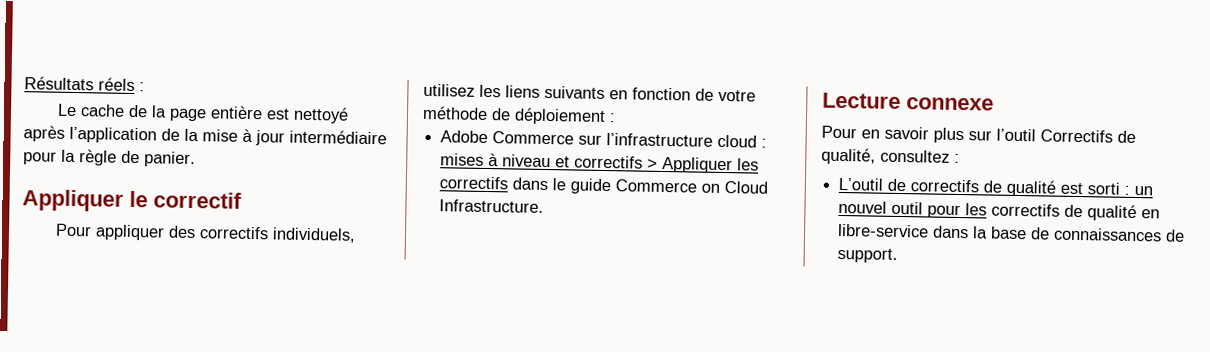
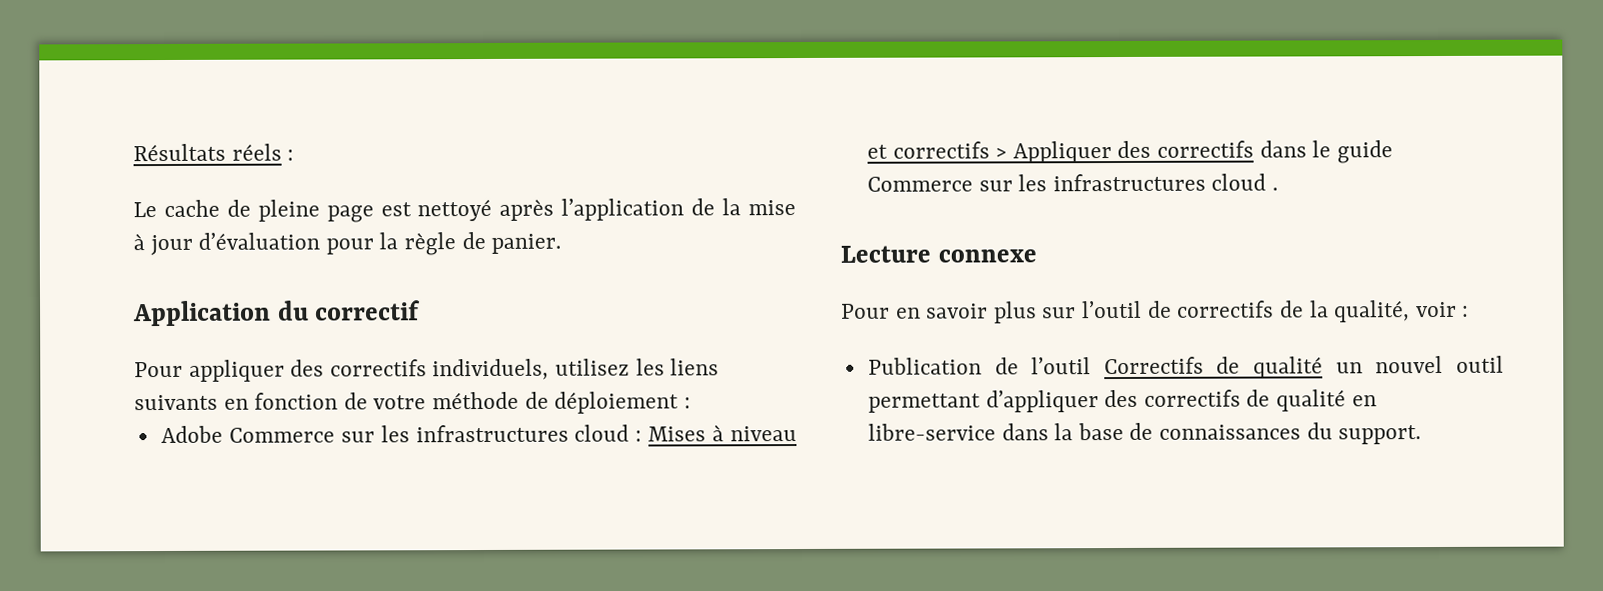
[150,105,263,122] la page entière -> [257,199,374,223] pleine page
[289,129,387,145] intermédiaire -> [198,232,321,250] d’évaluation
[22,189,148,212] Appliquer le -> [133,300,309,327] Application du
[606,133,714,147] l’infrastructure -> [380,424,569,443] les infrastructures
[440,153,485,166] mises -> [648,426,707,442] Mises
[737,158,760,171] les -> [1117,140,1152,159] des
[701,181,769,194] [439,199,545,213] on Cloud Infrastructure. -> [978,173,1279,192] sur les infrastructures cloud .
[1040,129,1136,143] [821,147,960,165] [838,177,1154,197] [838,200,988,219] Correctifs de qualité, consultez : // L’outil de correctifs de qualité est sorti : un nouvel outil pour les -> [1147,300,1470,323] [867,355,1504,379] [867,389,1139,413] de correctifs de la qualité, voir : // Publication de l’outil Correctifs de qualité un nouvel outil permettant d’appliquer des
[1165,229,1186,242] de -> [1306,422,1333,440] du

